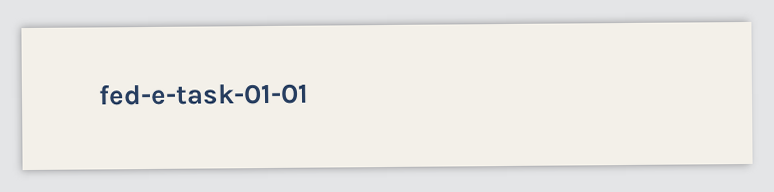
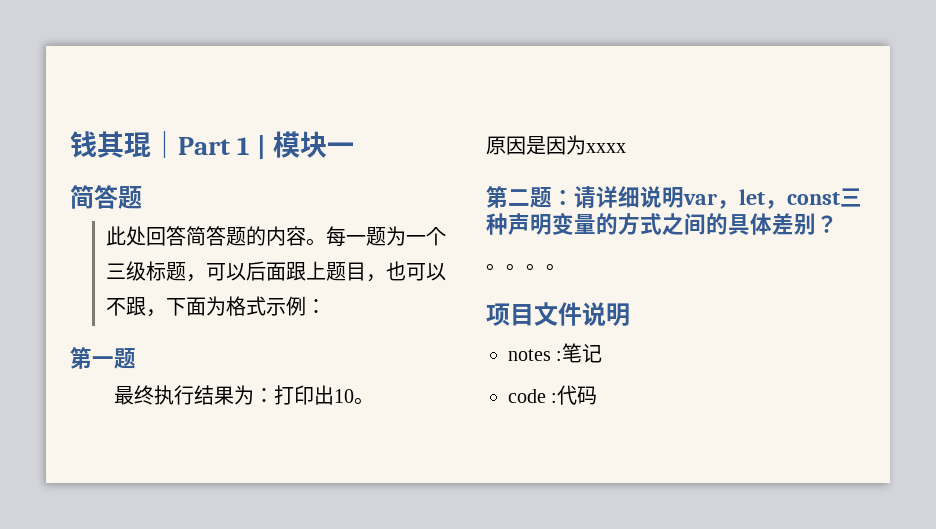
[98,82,309,106] fed-e-task-01-01 -> [70,131,354,159] [70,185,142,209] [106,226,447,247] [106,261,447,282] [106,296,327,317] [70,347,136,369] [114,385,375,405] [486,135,626,155] [486,186,862,209] [486,213,838,235] [486,263,566,271] [486,302,630,326] [508,343,603,363] [508,385,598,405] 钱其琨｜Part 1 | 模块一 // 简答题 // 此处回答简答题的内容。每一题为一个三级标题，可以后面跟上题目，也可以不跟，下面为格式示例： // 第一题 // 最终执行结果为：打印出10。 // 原因是因为xxxx // 第二题：请详细说明var，let，const三种声明变量的方式之间的具体差别？ // 。。。。 // 项目文件说明 // notes :笔记 // code :代码

